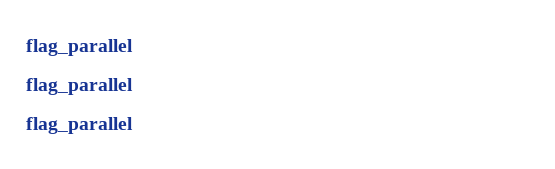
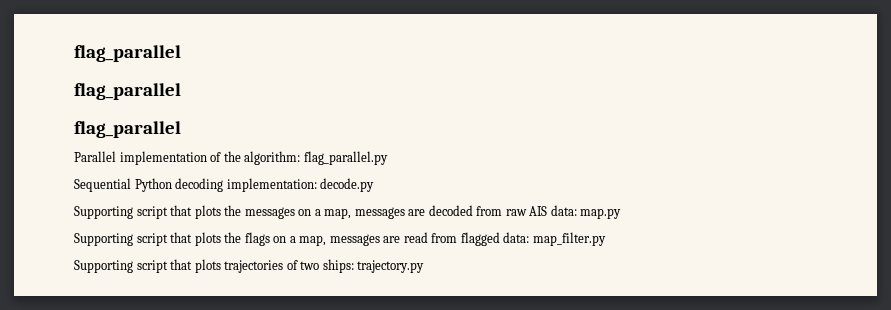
(133, 125) none -> [74,151,388,165] [74,178,375,192] [74,205,622,219] [74,232,606,246] [74,259,425,273] // Parallel implementation of the algorithm: flag_parallel.py // Sequential Python decoding implementation: decode.py // Supporting script that plots the messages on a map, messages are decoded from raw AIS data: map.py // Supporting script that plots the flags on a map, messages are read from flagged data: map_filter.py // Supporting script that plots trajectories of two ships: trajectory.py

